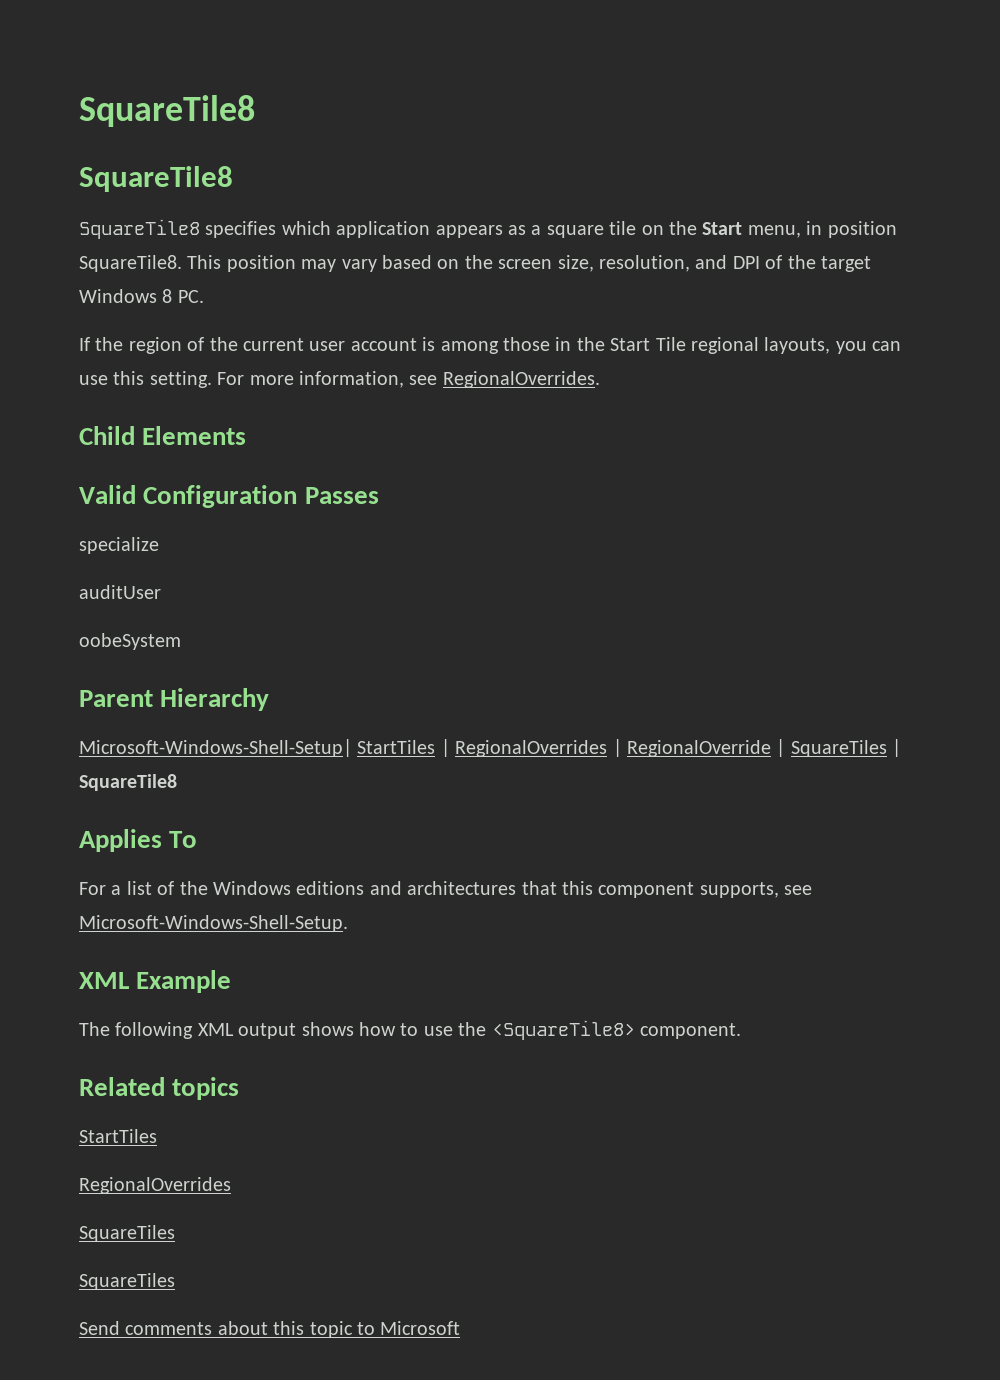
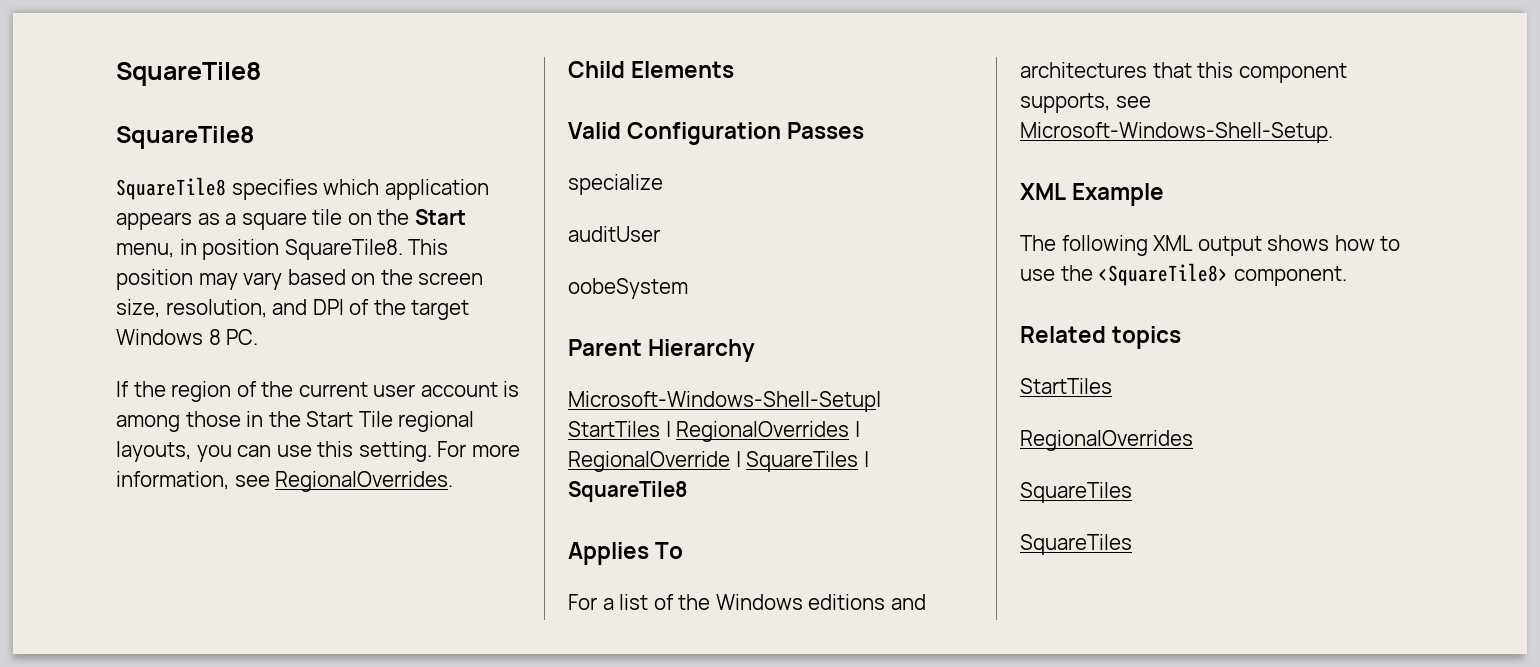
[79,1321,461,1338] // Send comments about this topic to Microsoft -> (1132, 544) none

